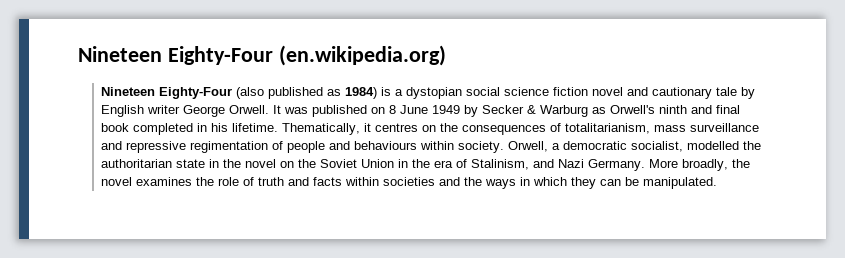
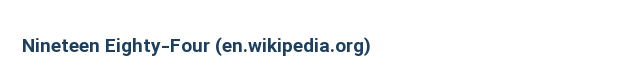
[101,87,756,99] [101,105,741,117] [101,123,760,135] [101,141,762,153] [101,159,751,171] [101,177,718,189] // Nineteen Eighty-Four (also published as 1984) is a dystopian social science fiction novel and cautionary tale by English writer George Orwell. It was published on 8 June 1949 by Secker & Warburg as Orwell's ninth and final book completed in his lifetime. Thematically, it centres on the consequences of totalitarianism, mass surveillance and repressive regimentation of people and behaviours within society. Orwell, a democratic socialist, modelled the authoritarian state in the novel on the Soviet Union in the era of Stalinism, and Nazi Germany. More broadly, the novel examines the role of truth and facts within societies and the ways in which they can be manipulated. -> (372, 46) none

